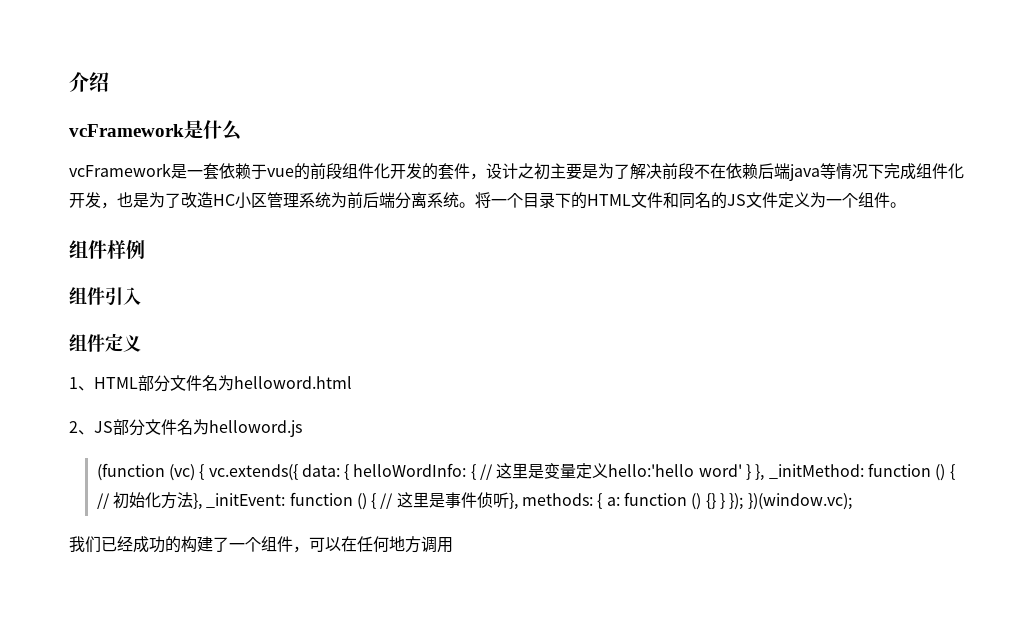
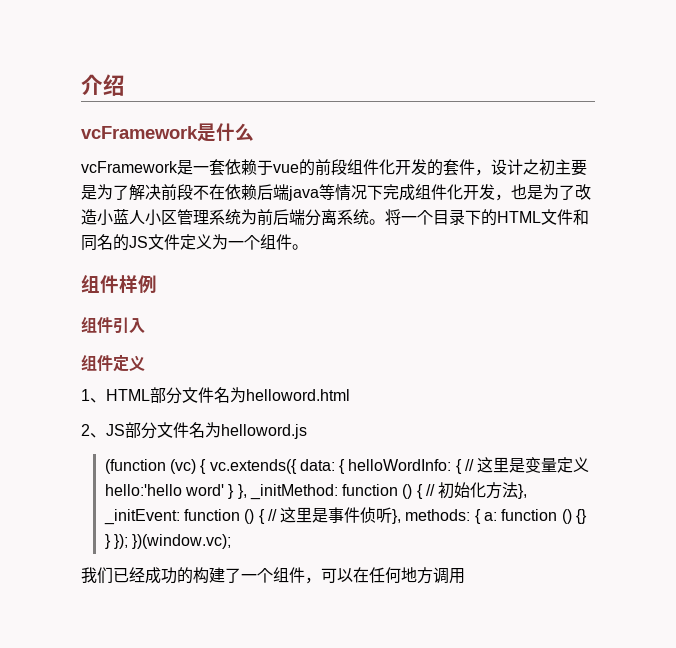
[213,194,235,206] HC -> [97,209,145,226] 小蓝人

